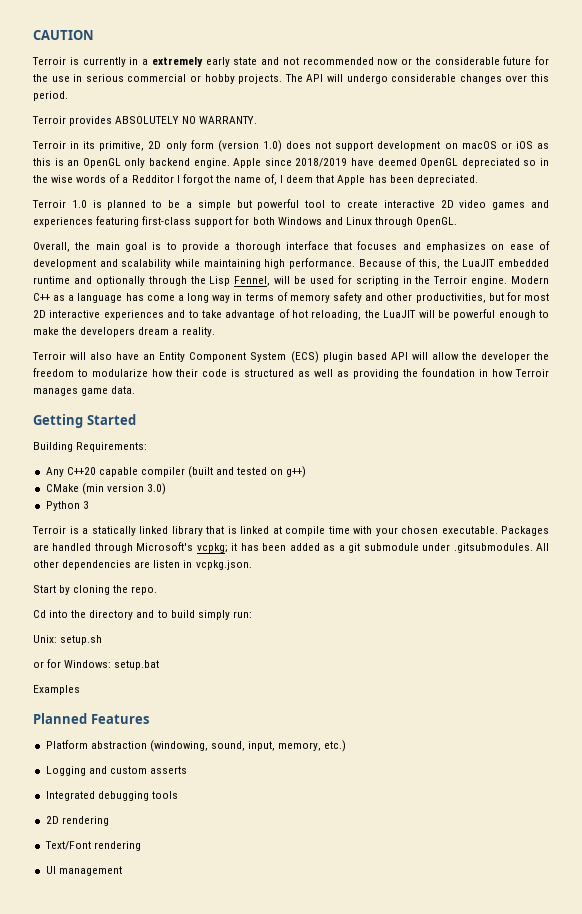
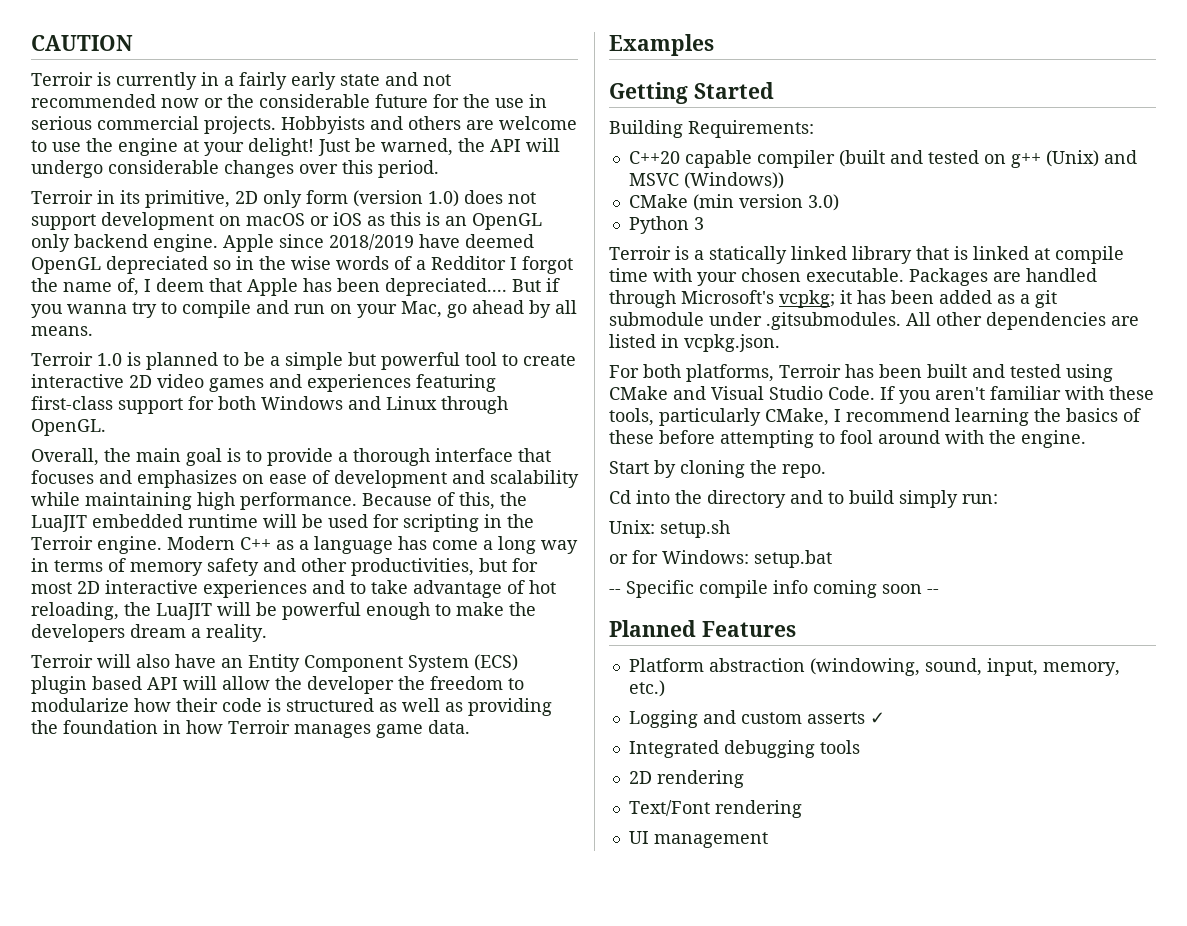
[151,57,203,67] extremely -> [239,72,287,90] fairly
[189,74,303,84] or hobby projects. The -> [204,116,577,134] [31,138,485,156] projects. Hobbyists and others are welcome to use the engine at your delight! Just be warned, the
[32,116,258,126] // Terroir provides ABSOLUTELY NO WARRANTY. -> (439, 169) none
[416,175,478,185] depreciated. -> [385,278,560,296] [31,300,577,318] [31,326,93,336] depreciated.... But if you wanna try to compile and run on your Mac, go ahead by all means.
[73,276,271,286] and optionally through the Lisp Fennel, -> (258, 521) none
(136, 390) none -> [609,34,714,56] // Examples
[45,467,64,477] Any -> (814, 129) none
[286,466,307,478] g++) -> [1010,150,1137,168] [628,172,784,189] g++ (Unix) and MSVC (Windows))
[153,560,181,568] listen -> [609,334,656,348] listed
(252, 565) none -> [609,364,1113,382] [609,386,1154,404] [609,408,1141,426] [609,430,1086,448] // For both platforms, Terroir has been built and tested using CMake and Visual Studio Code. If you aren't familiar with these tools, particularly CMake, I recommend learning the basics of these before attempting to fool around with the engine.
[33,685,80,695] Examples -> [609,580,939,598] -- Specific compile info coming soon --
(187, 770) none -> [869,712,885,724] ✓

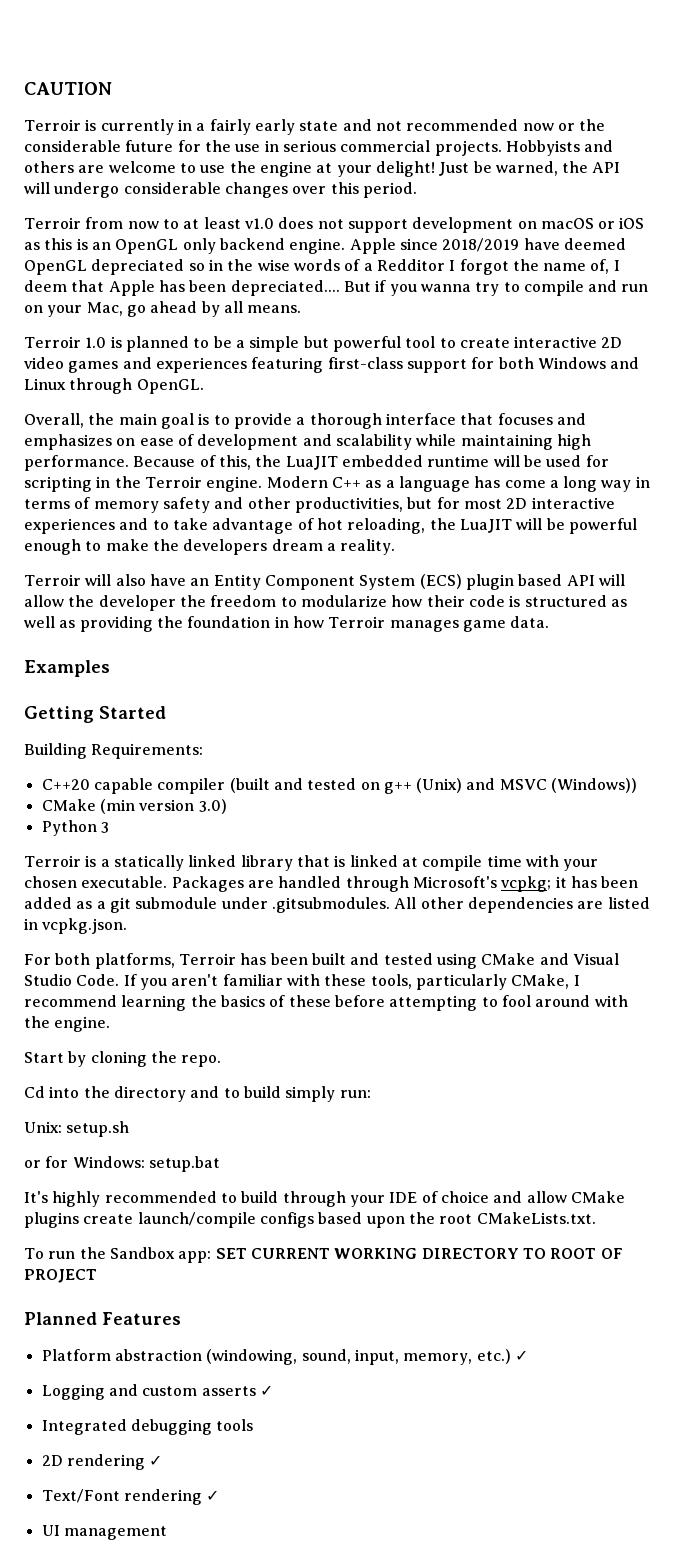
[97,190,459,208] in its primitive, 2D only form (version 1.0) -> [85,217,274,229] from now to at least v1.0
[609,580,939,598] -- Specific compile info coming soon -- -> [24,1191,625,1207] [24,1212,596,1228] [24,1247,623,1263] [24,1269,97,1283] It's highly recommended to build through your IDE of choice and allow CMake plugins create launch/compile configs based upon the root CMakeLists.txt. // To run the Sandbox app: SET CURRENT WORKING DIRECTORY TO ROOT OF PROJECT
(665, 688) none -> [514,1350,528,1361] ✓
(744, 779) none -> [149,1455,163,1466] ✓
(802, 809) none -> [206,1490,220,1501] ✓

